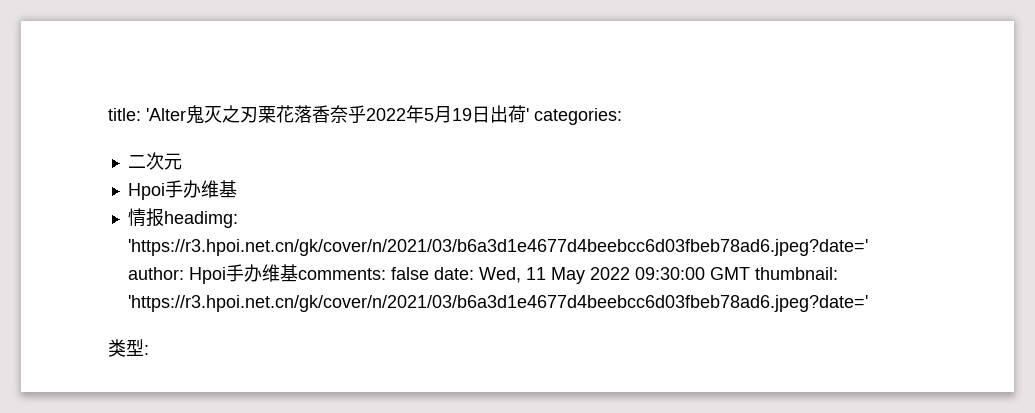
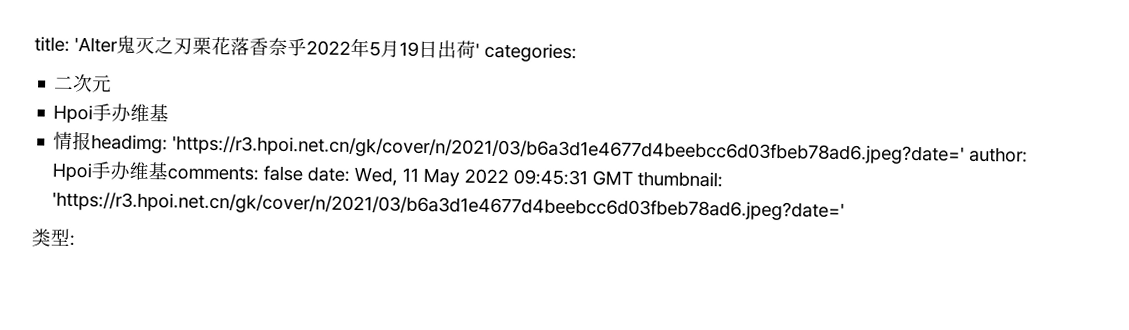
[634,267,705,280] 09:30:00 -> [513,169,589,186] 09:45:31

